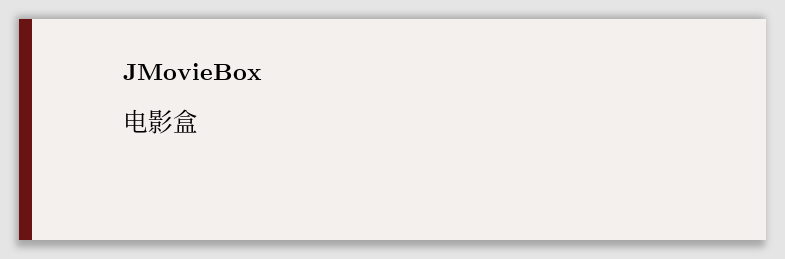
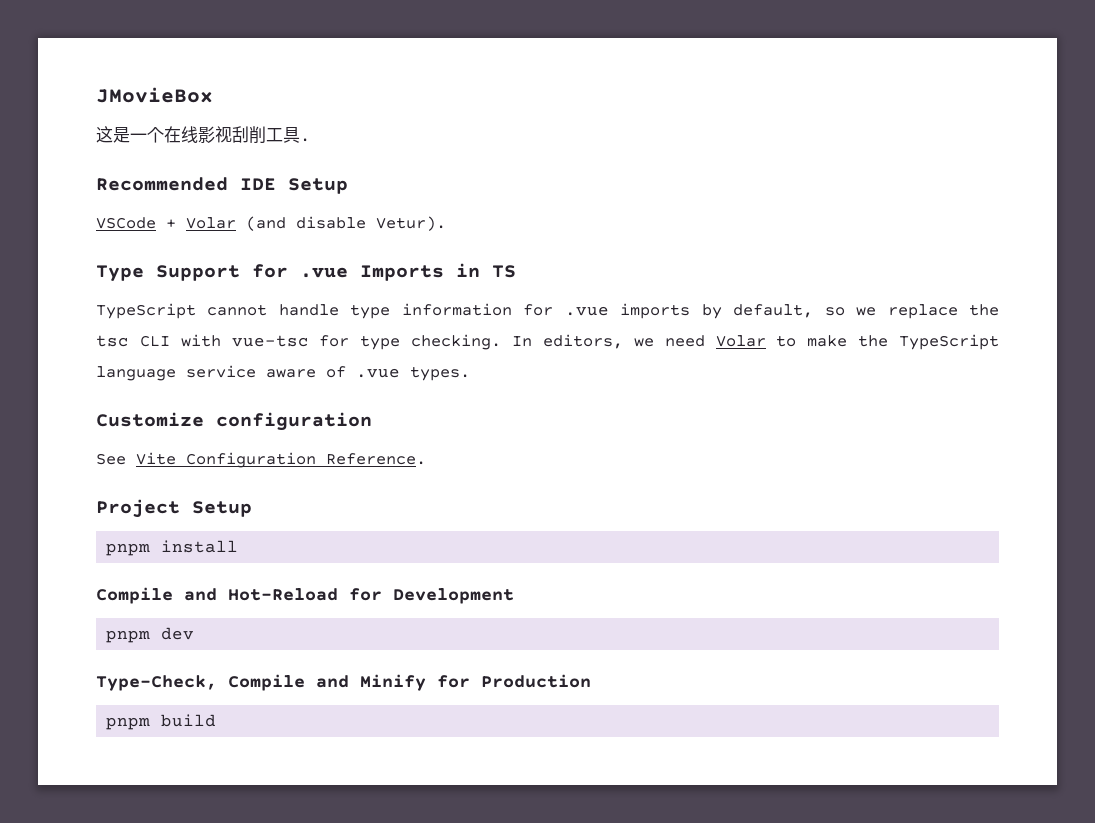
[123,109,198,134] 电影盒 -> [96,126,310,143] [96,177,348,194] [96,216,446,231] [96,263,516,282] [96,303,999,319] [96,334,1000,350] [96,365,470,381] [96,412,372,431] [96,452,426,468] [96,499,252,518] [106,540,239,556] [96,587,514,604] [106,627,195,643] [96,674,591,691] [106,714,217,730] 这是一个在线影视刮削工具. // Recommended IDE Setup // VSCode + Volar (and disable Vetur). // Type Support for .vue Imports in TS // TypeScript cannot handle type information for .vue imports by default, so we replace the tsc CLI with vue-tsc for type checking. In editors, we need Volar to make the TypeScript language service aware of .vue types. // Customize configuration // See Vite Configuration Reference. // Project Setup // pnpm install // Compile and Hot-Reload for Development // pnpm dev // Type-Check, Compile and Minify for Production // pnpm build

